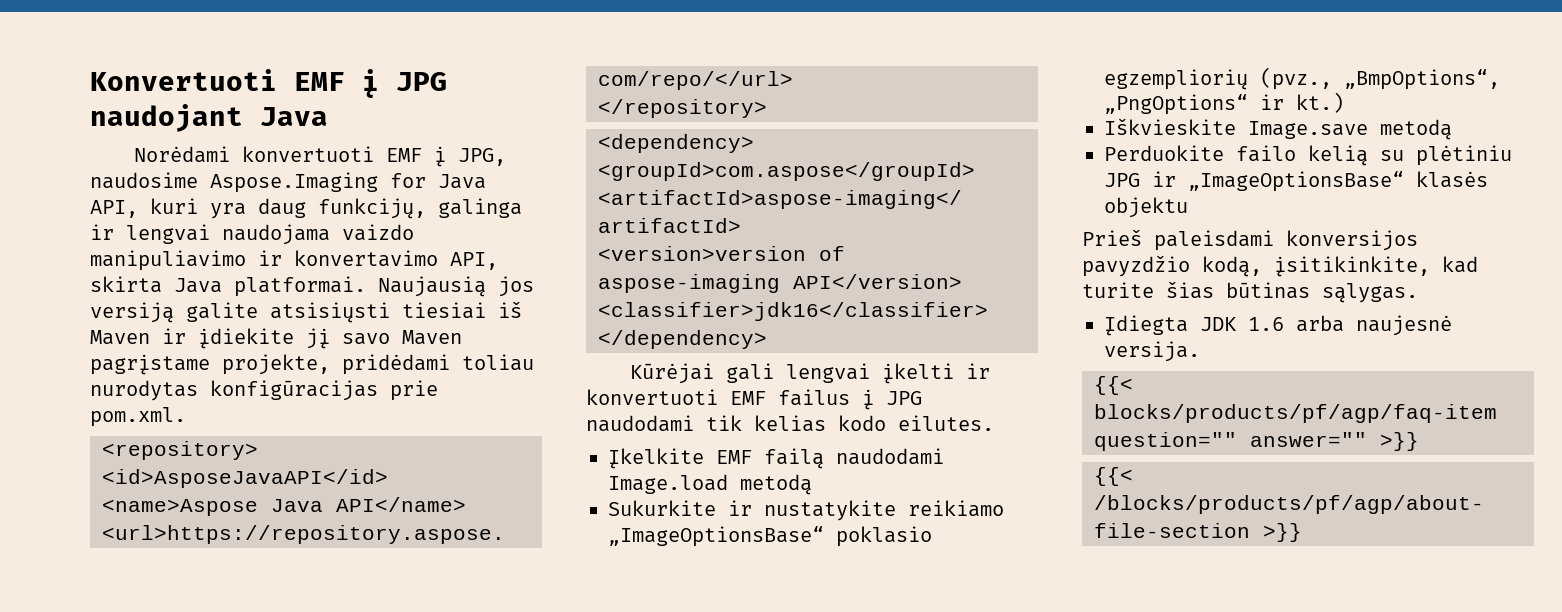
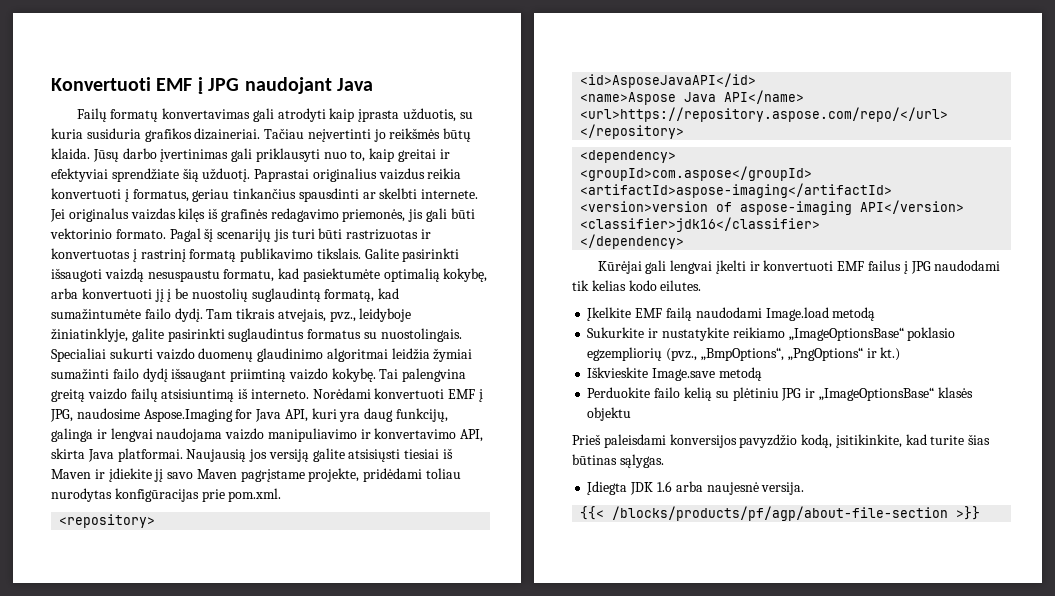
(328, 116) none -> [76,108,473,122] [51,128,472,142] [51,148,450,162] [51,168,462,182] [51,188,479,202] [50,208,475,222] [50,228,432,242] [51,248,460,262] [51,268,488,282] [51,288,400,302] [51,308,412,322] [51,328,462,342] [51,348,473,362] [51,368,467,382] [51,388,309,402] Failų formatų konvertavimas gali atrodyti kaip įprasta užduotis, su kuria susiduria grafikos dizaineriai. Tačiau neįvertinti jo reikšmės būtų klaida. Jūsų darbo įvertinimas gali priklausyti nuo to, kaip greitai ir efektyviai sprendžiate šią užduotį. Paprastai originalius vaizdus reikia konvertuoti į formatus, geriau tinkančius spausdinti ar skelbti internete. Jei originalus vaizdas kilęs iš grafinės redagavimo priemonės, jis gali būti vektorinio formato. Pagal šį scenarijų jis turi būti rastrizuotas ir konvertuotas į rastrinį formatą publikavimo tikslais. Galite pasirinkti išsaugoti vaizdą nesuspaustu formatu, kad pasiektumėte optimalią kokybę, arba konvertuoti jį į be nuostolių suglaudintą formatą, kad sumažintumėte failo dydį. Tam tikrais atvejais, pvz., leidyboje žiniatinklyje, galite pasirinkti suglaudintus formatus su nuostolingais. Specialiai sukurti vaizdo duomenų glaudinimo algoritmai leidžia žymiai sumažinti failo dydį išsaugant priimtiną vaizdo kokybę. Tai palengvina greitą vaizdo failų atsisiuntimą iš interneto.
[1094,376,1133,395] [1094,404,1497,423] [1094,432,1419,451] // {{< blocks/products/pf/agp/faq-item question="" answer="" >}} -> (805, 488) none

